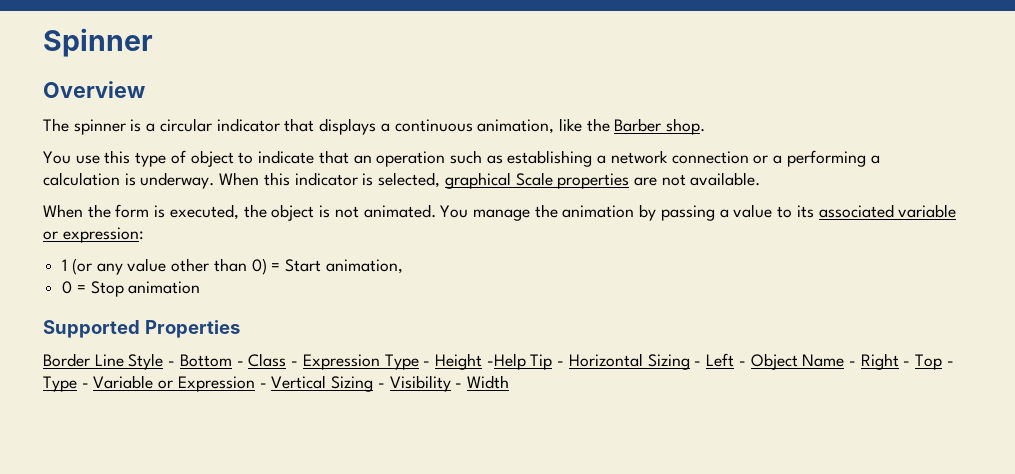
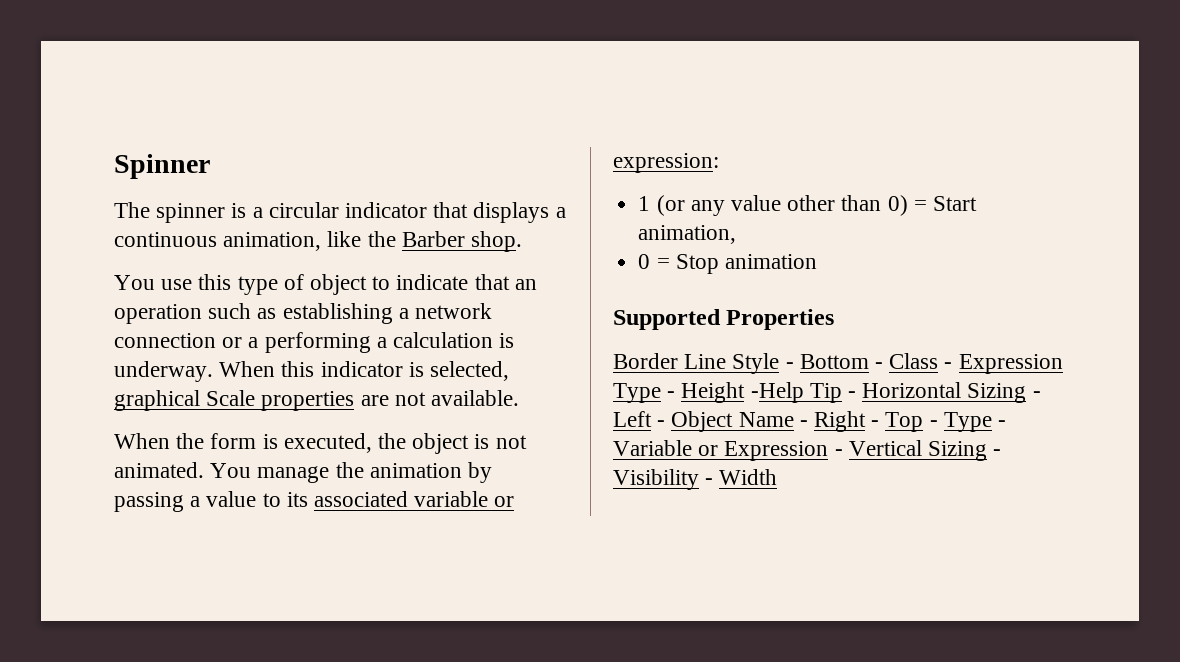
[43,81,145,98] // Overview -> (210, 166) none

